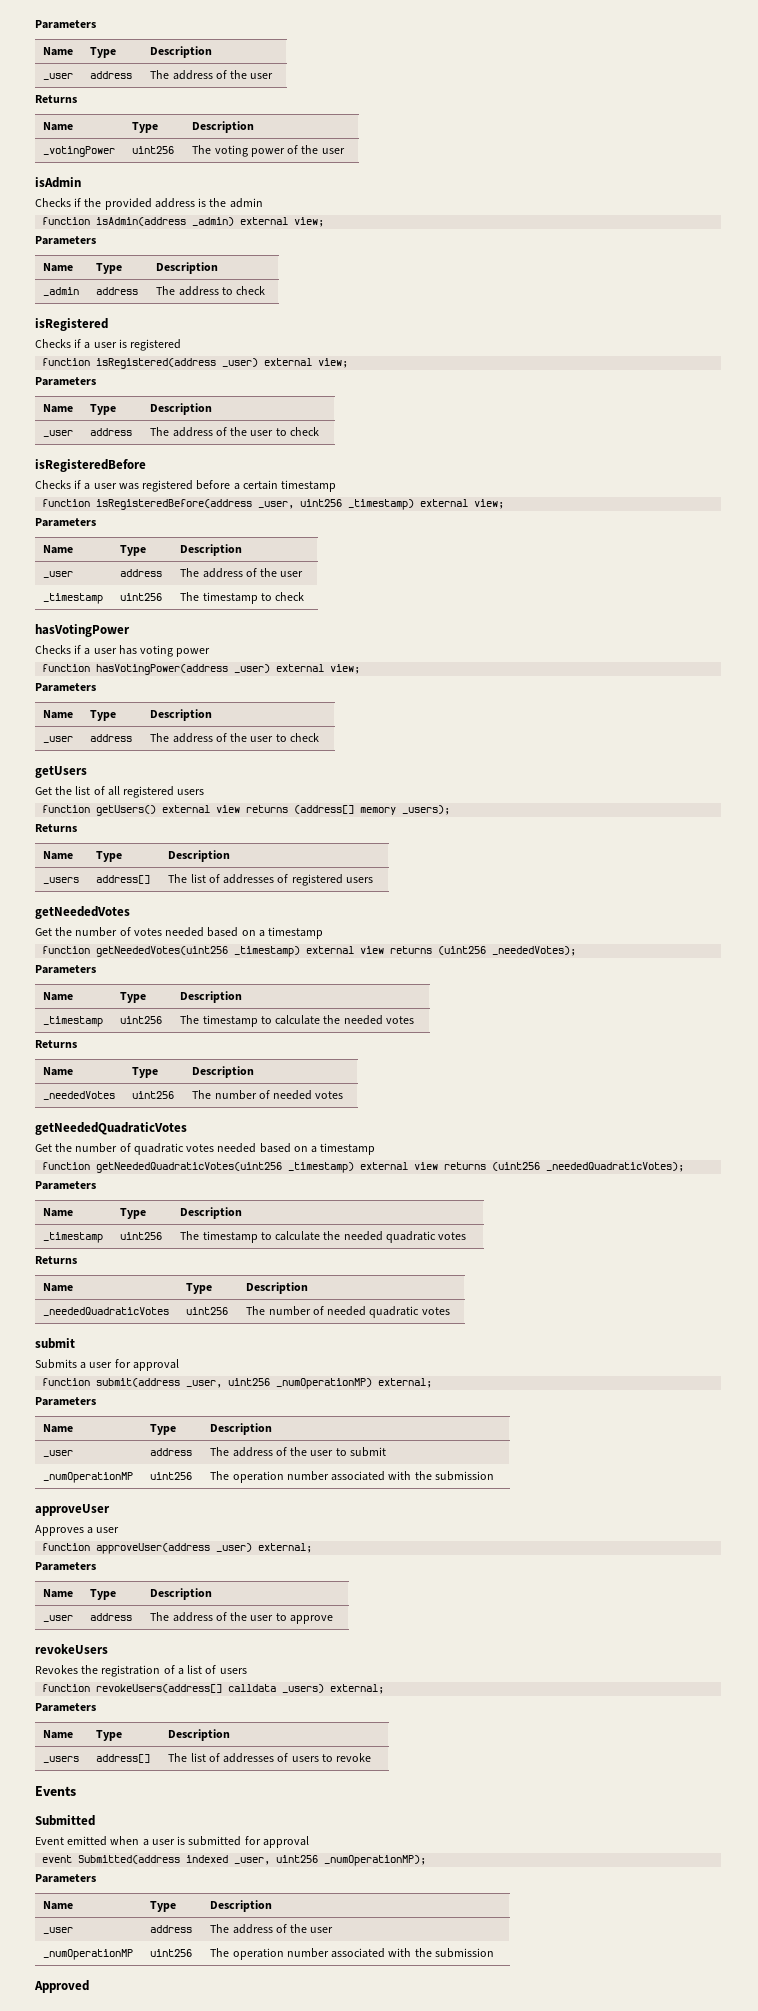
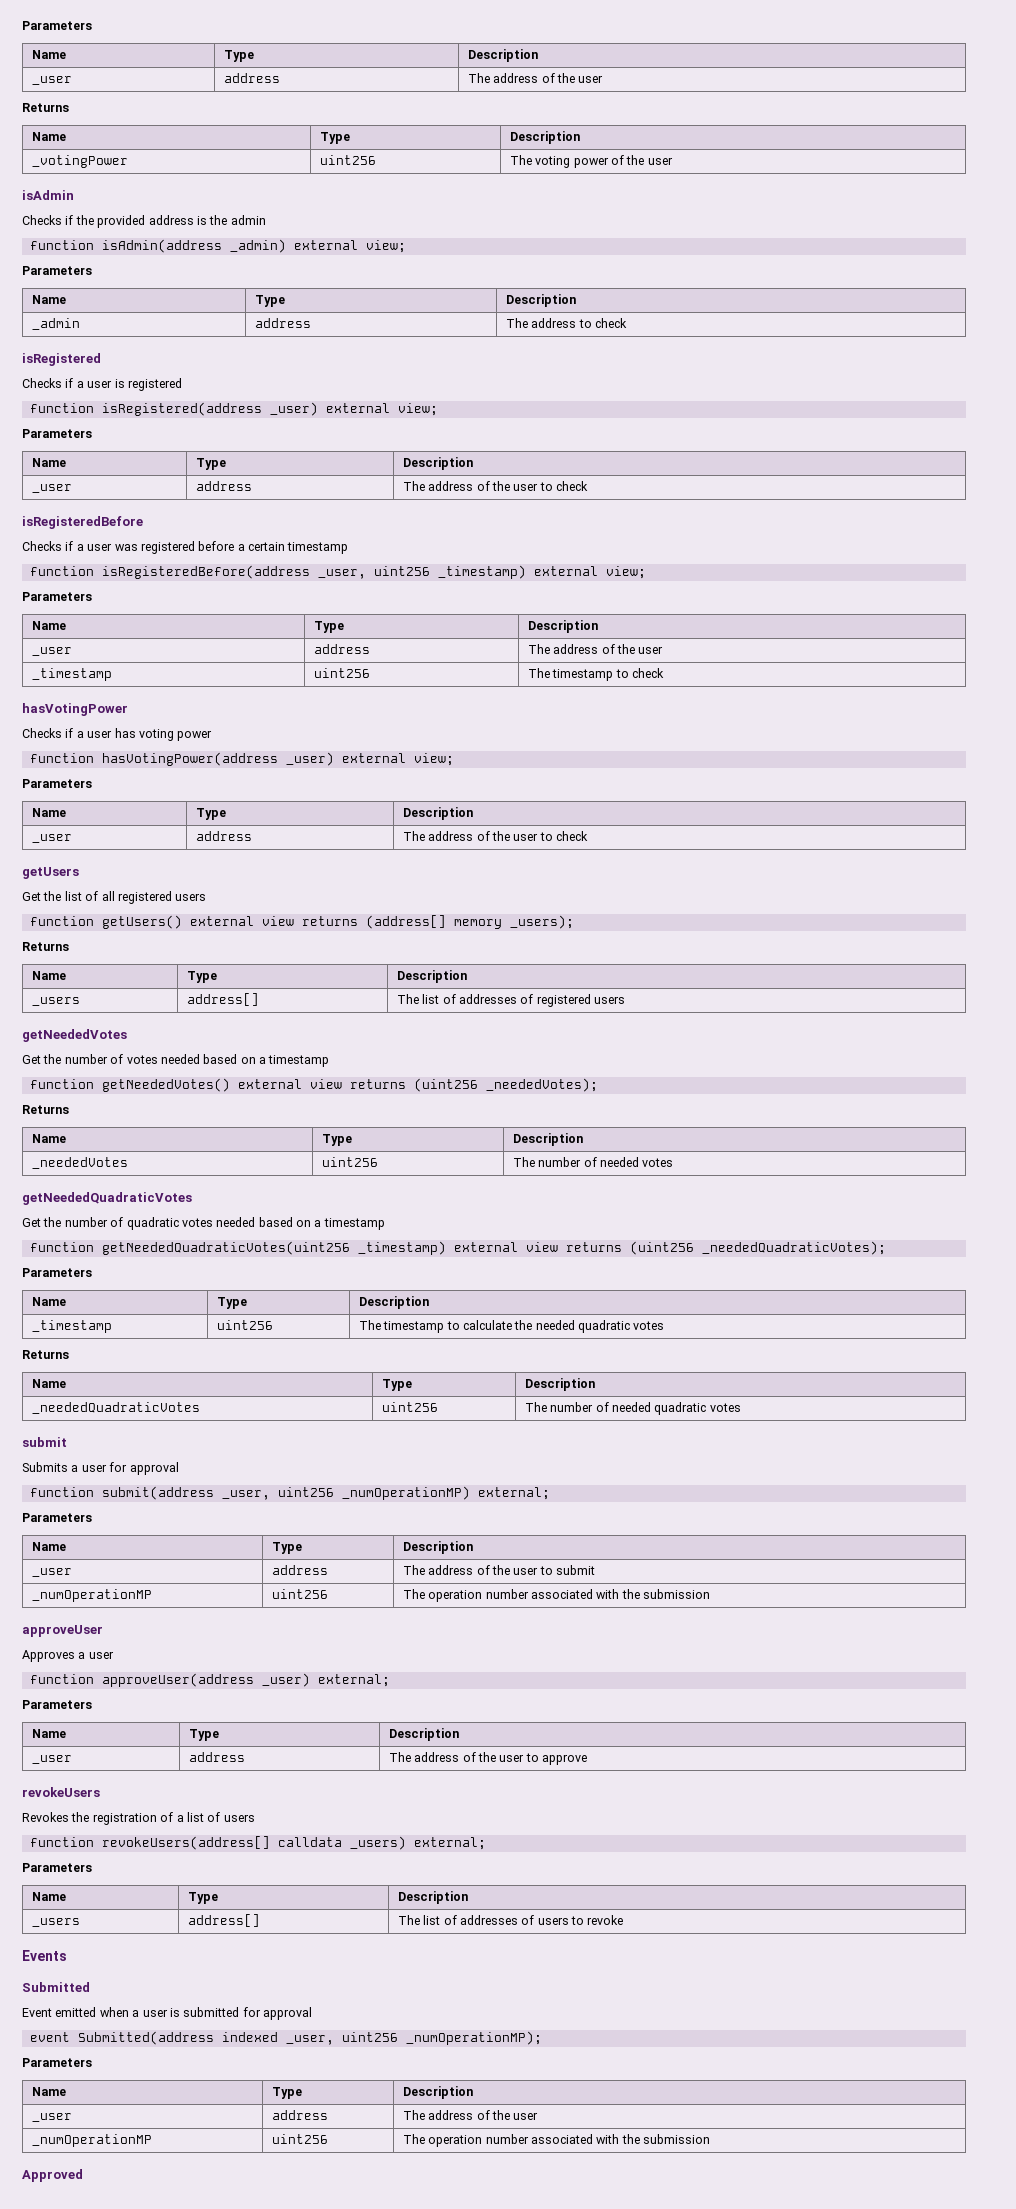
[96,946,301,957] getNeededVotes(uint256 _timestamp) -> [101,1078,230,1092] getNeededVotes()
[35,965,96,974] [43,992,74,1001] [120,992,147,1003] [180,991,243,1003] [43,1016,104,1027] [120,1016,163,1024] [180,1015,414,1027] // Parameters // Name | Type | Description // _timestamp | uint256 | The timestamp to calculate the needed votes -> (598, 1085) none

